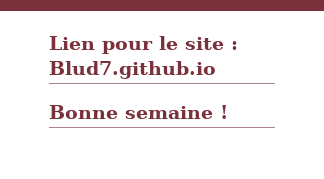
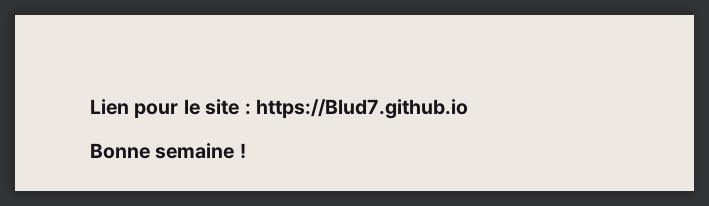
[49,61,216,79] Blud7.github.io -> [256,99,468,119] https://Blud7.github.io

